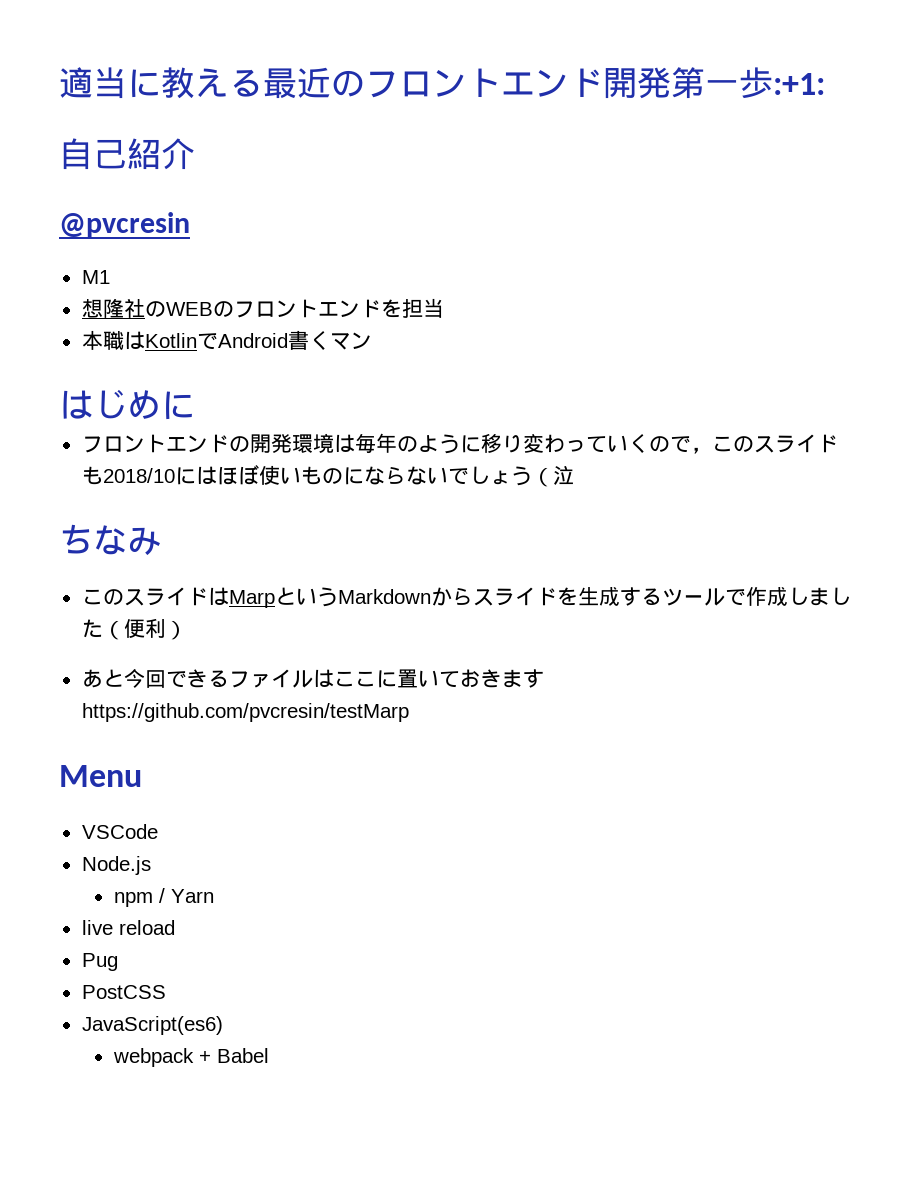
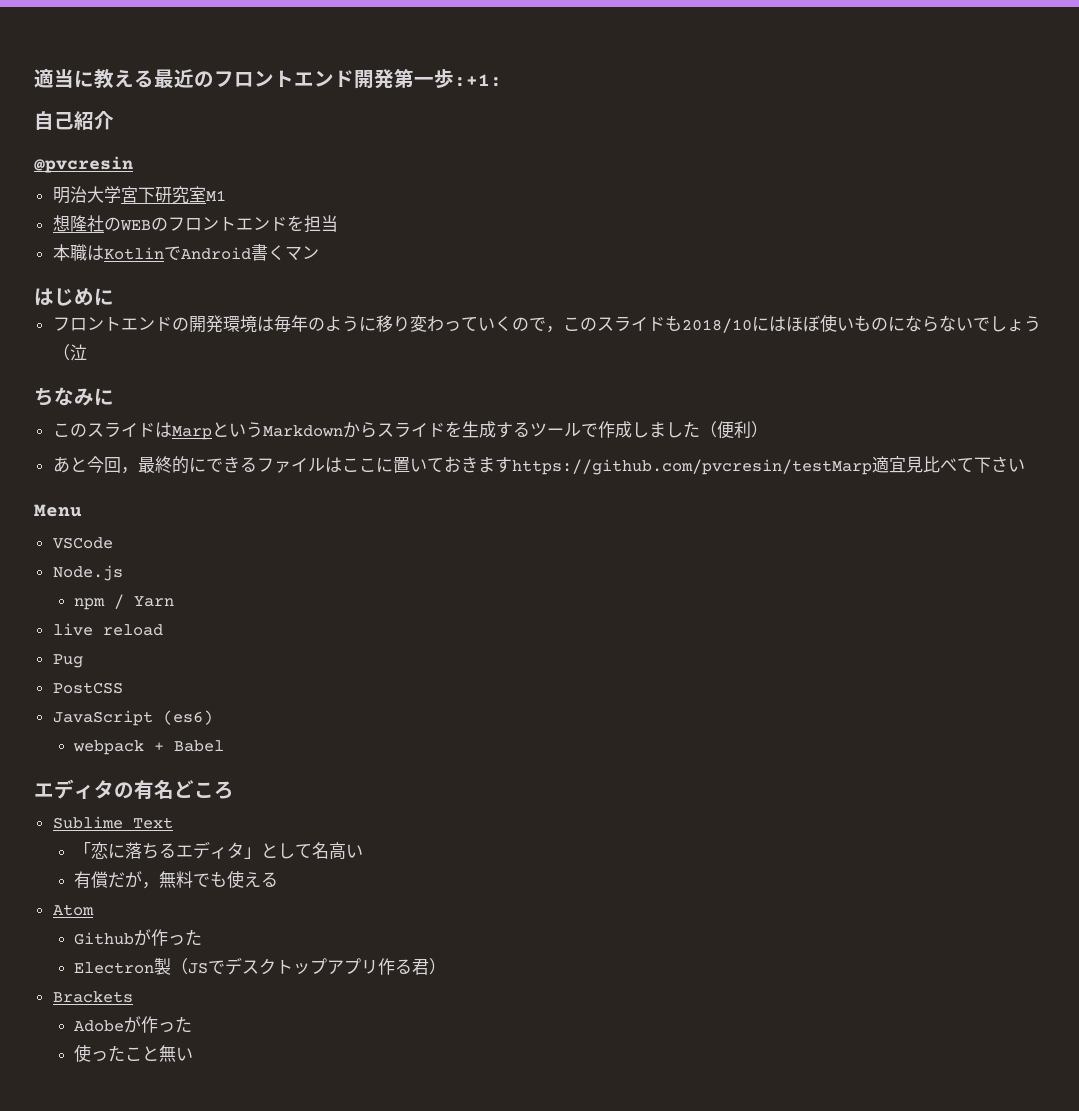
(190, 225) none -> [52,186,206,204] 明治大学宮下研究室
(161, 541) none -> [94,388,114,406] に
(166, 679) none -> [120,456,206,474] ，最終的に
(409, 712) none -> [871,456,1025,473] 適宜見比べて下さい
[81,1016,223,1035] JavaScript(es6) -> [52,710,213,726] JavaScript (es6)
(269, 1055) none -> [34,779,234,799] [52,816,173,829] [74,841,364,860] [74,870,279,889] [52,904,94,916] [74,929,203,946] [74,957,447,975] [52,991,133,1003] [74,1016,193,1033] [74,1044,194,1062] // エディタの有名どころ // Sublime Text // 「恋に落ちるエディタ」として名高い // 有償だが，無料でも使える // Atom // Githubが作った // Electron製（JSでデスクトップアプリ作る君） // Brackets // Adobeが作った // 使ったこと無い

